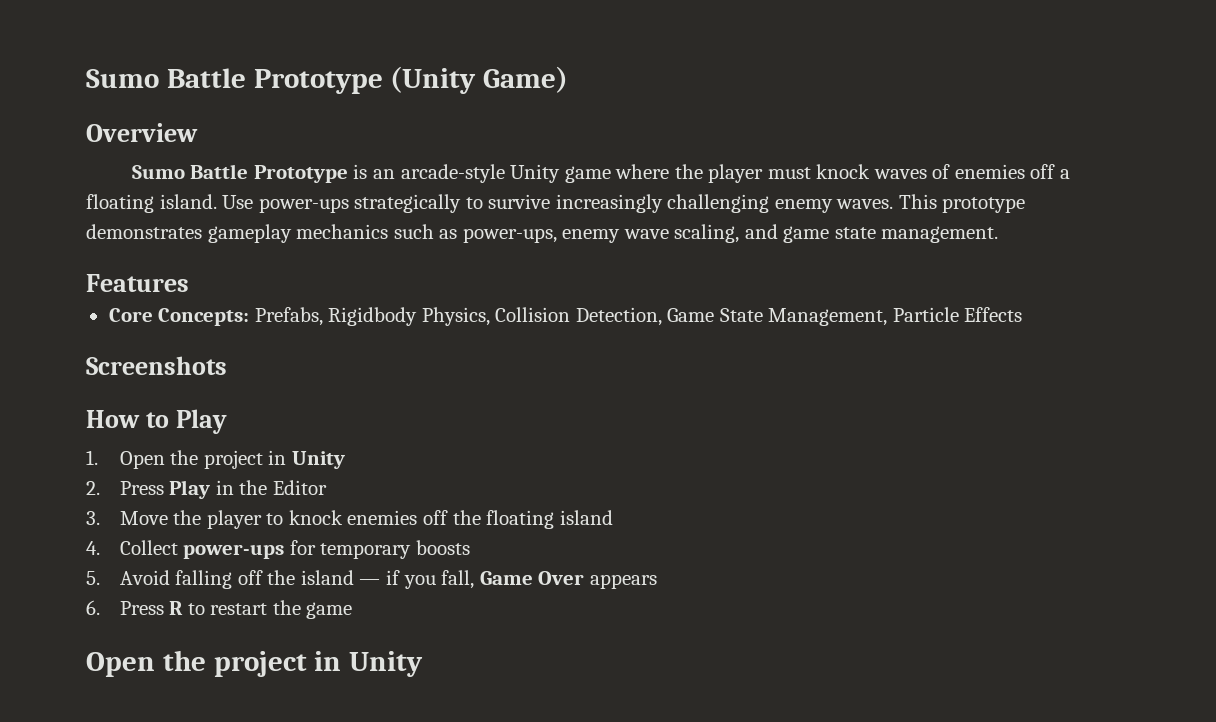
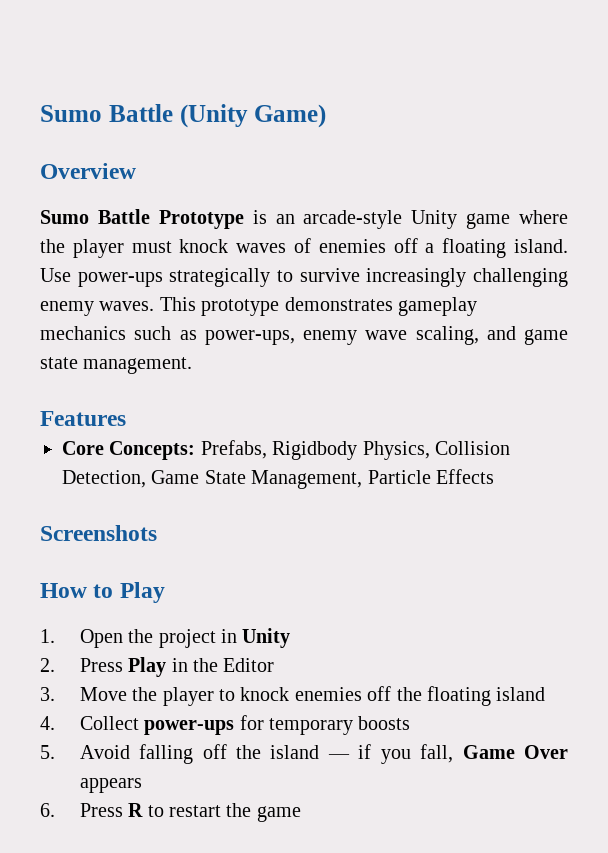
[86,68,383,94] Sumo Battle Prototype -> [40,104,173,122] Sumo Battle
[86,650,424,677] // Open the project in Unity -> (301, 814) none

